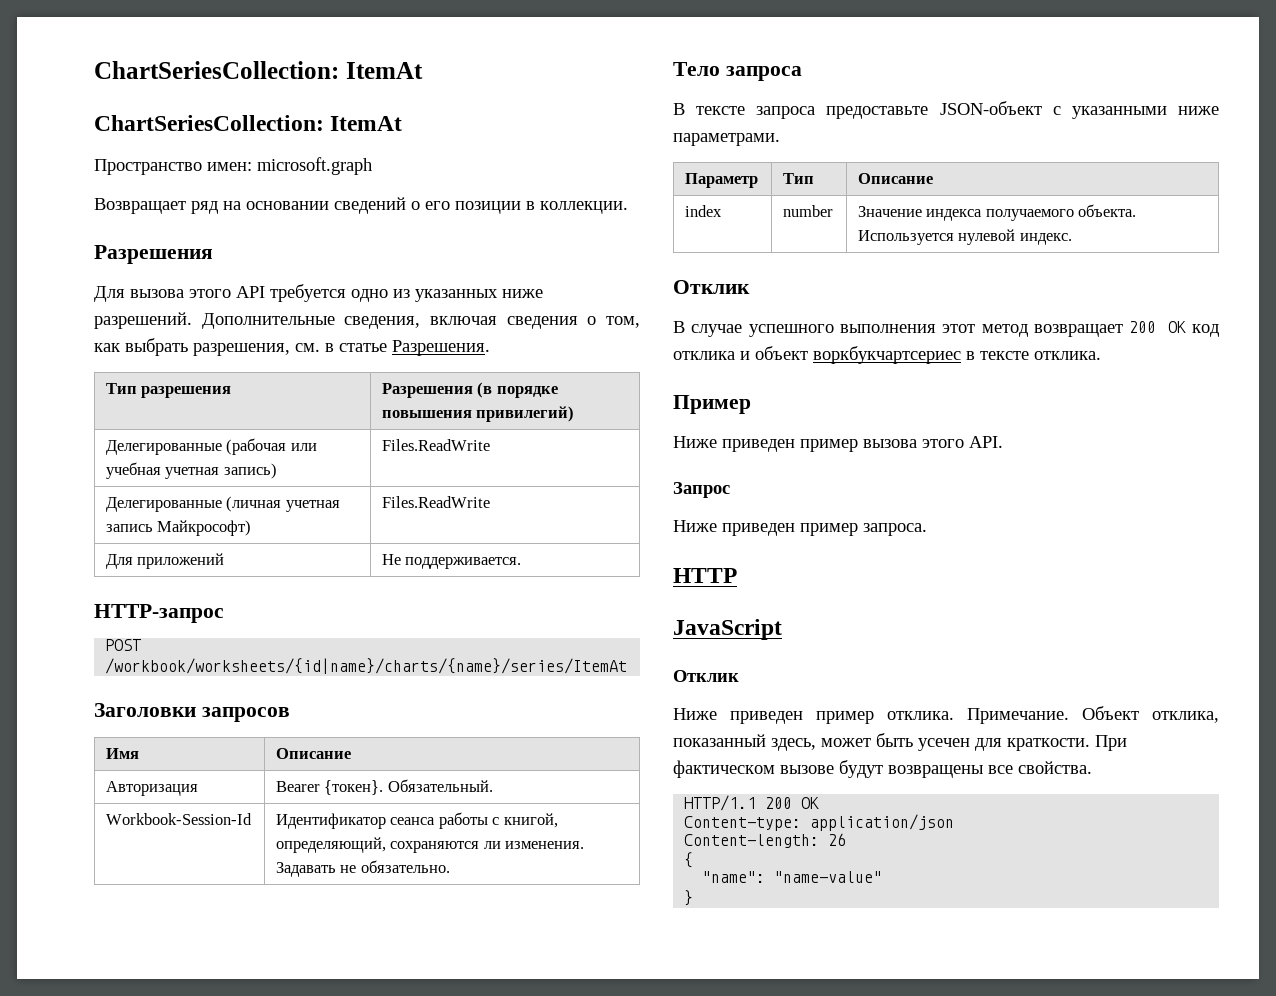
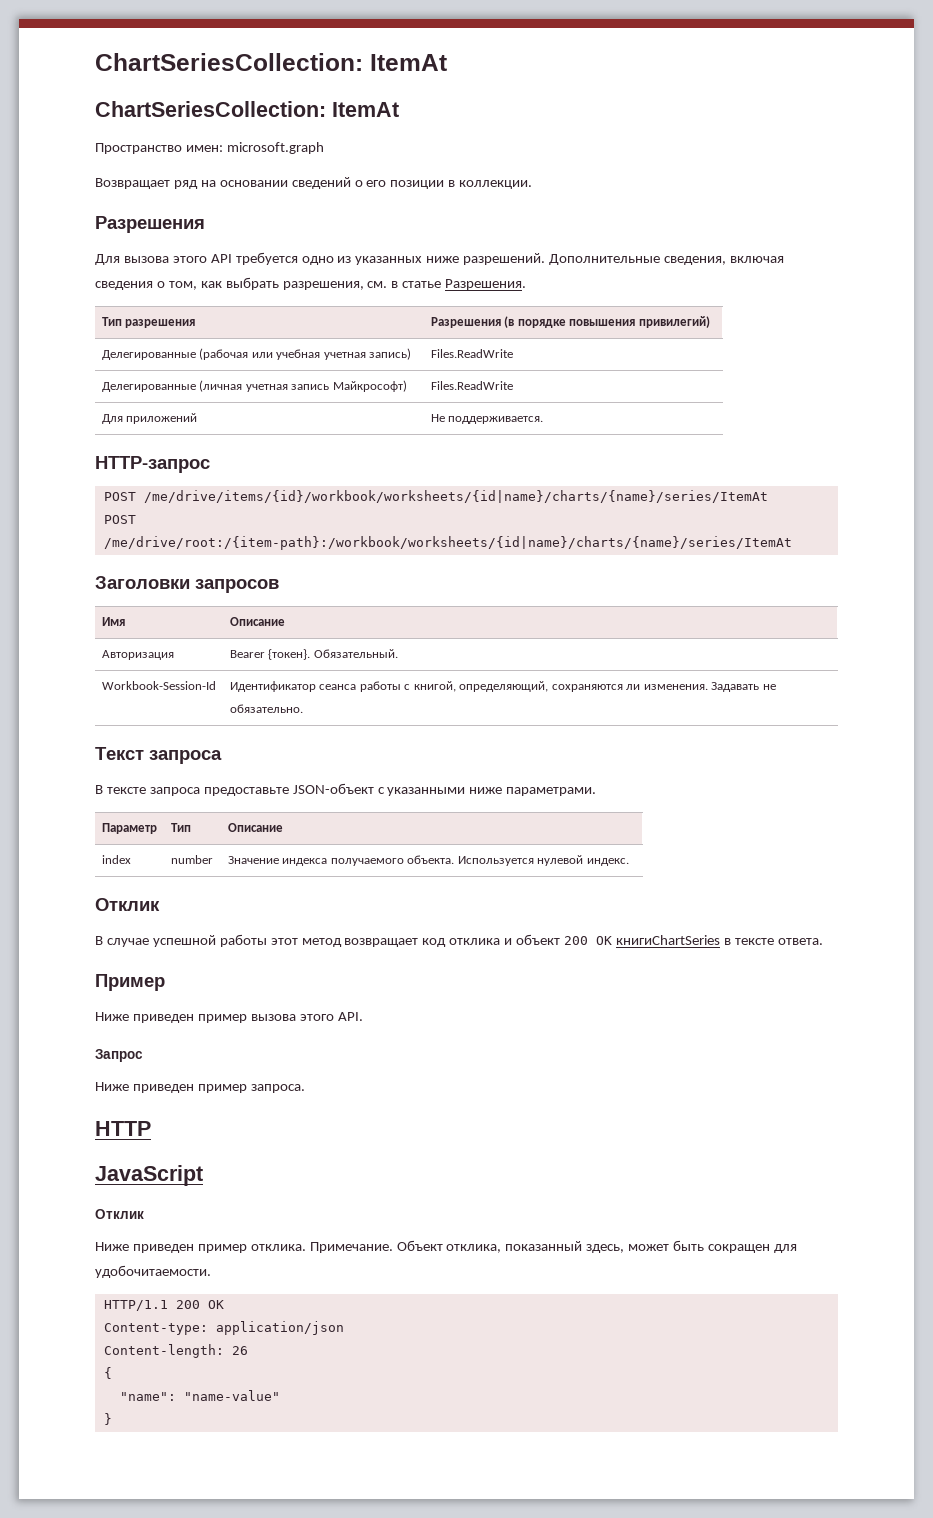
[105,658,628,674] /workbook/worksheets/{id|name}/charts/{name}/series/ItemAt -> [143,490,768,503] [103,515,136,524] [103,536,792,550] /me/drive/items/{id}/workbook/worksheets/{id|name}/charts/{name}/series/ItemAt // POST /me/drive/root:/{item-path}:/workbook/worksheets/{id|name}/charts/{name}/series/ItemAt
[673,62,720,76] Тело -> [95,747,144,760] Текст
[748,324,936,337] успешного выполнения -> [152,934,267,947] успешной работы
[1129,321,1186,333] 200 OK -> (419, 942) none
[813,346,961,364] воркбукчартсериес -> [564,935,720,945] 200 OK книгиChartSeries
[1034,351,1101,360] отклика. -> [777,938,823,945] ответа.
[918,735,1127,751] [673,760,1092,778] усечен для краткости. При фактическом вызове будут возвращены все свойства. -> [708,1244,797,1253] [95,1265,211,1278] сокращен для удобочитаемости.

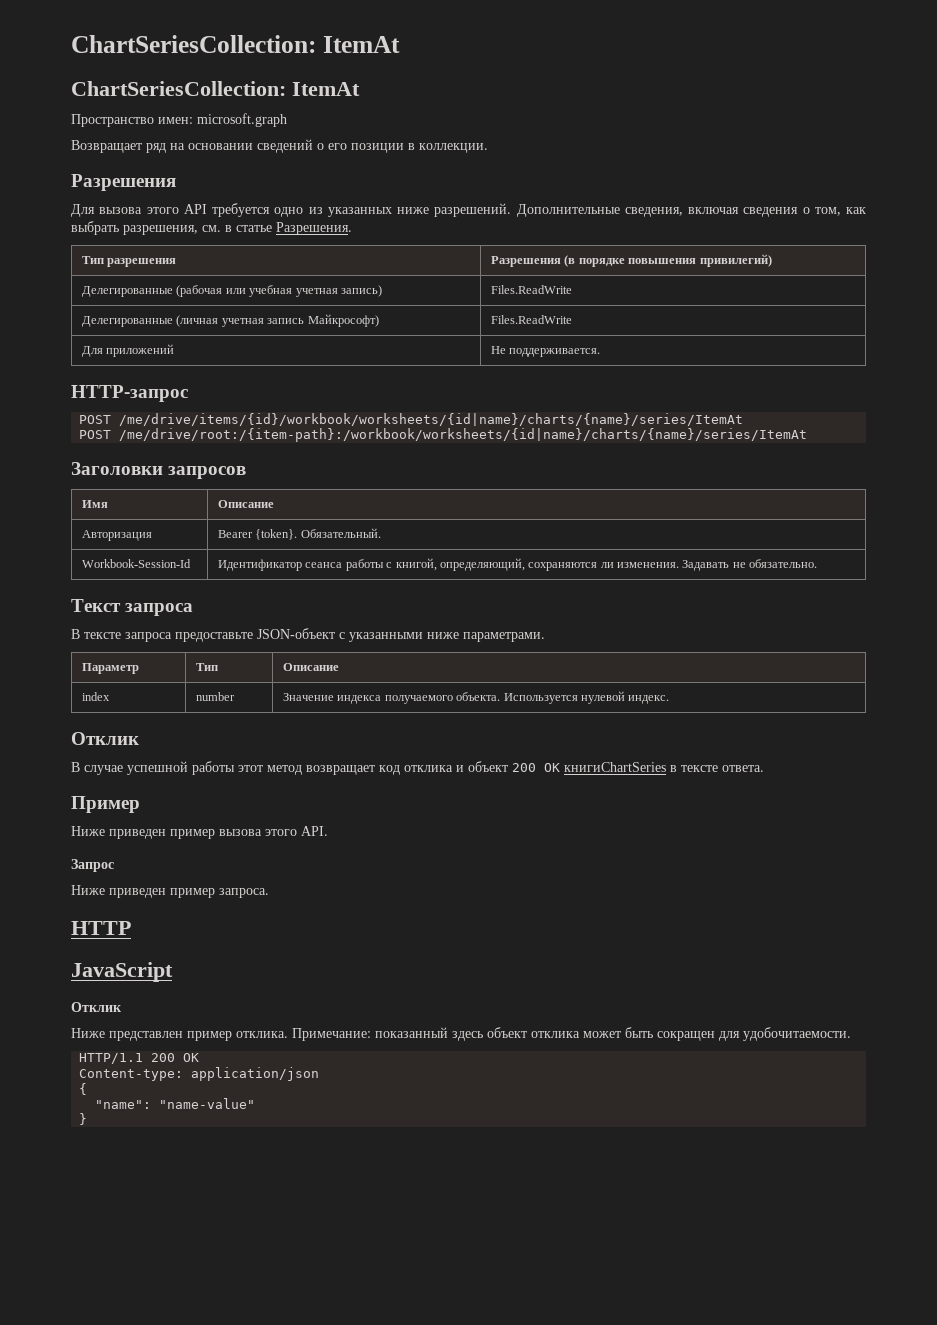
[268,649,311,660] {токен}. -> [255,529,298,540] {token}.
[132,1244,194,1253] приведен -> [109,1031,183,1041] представлен
[309,1240,625,1253] Примечание. Объект отклика, показанный здесь, -> [292,1027,580,1041] Примечание: показанный здесь объект отклика
[103,1344,248,1358] // Content-length: 26 -> (320, 1074) none

